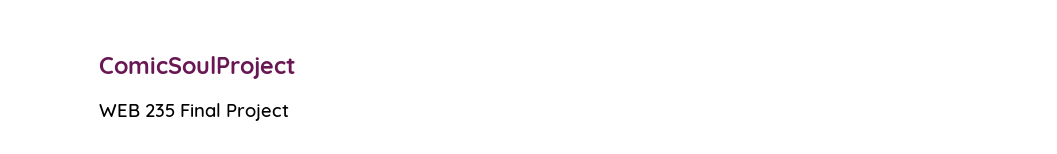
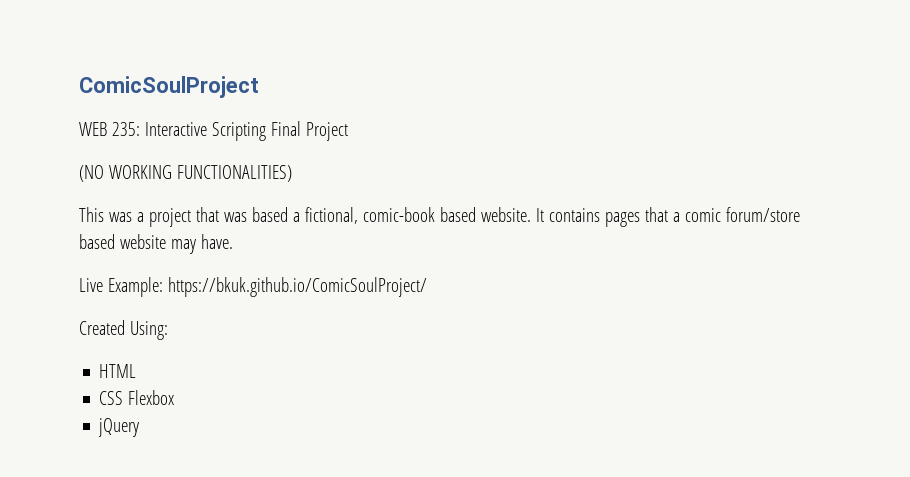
[145,104,175,117] 235 -> [111,122,266,141] 235: Interactive Scripting
(289, 112) none -> [79,165,292,182] [79,207,800,227] [79,234,233,254] [79,277,427,297] [79,320,168,340] [99,364,137,378] [99,390,175,405] [98,418,140,437] // (NO WORKING FUNCTIONALITIES) // This was a project that was based a fictional, comic-book based website. It contains pages that a comic forum/store based website may have. // Live Example: https://bkuk.github.io/ComicSoulProject/ // Created Using: // HTML // CSS Flexbox // jQuery

